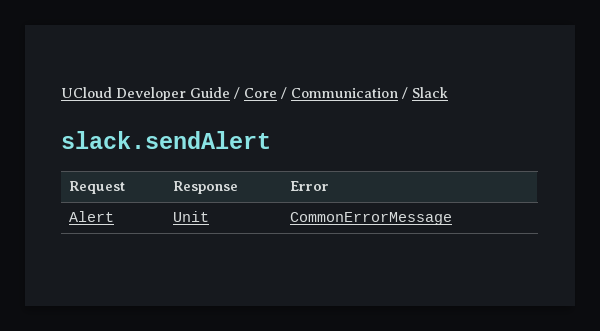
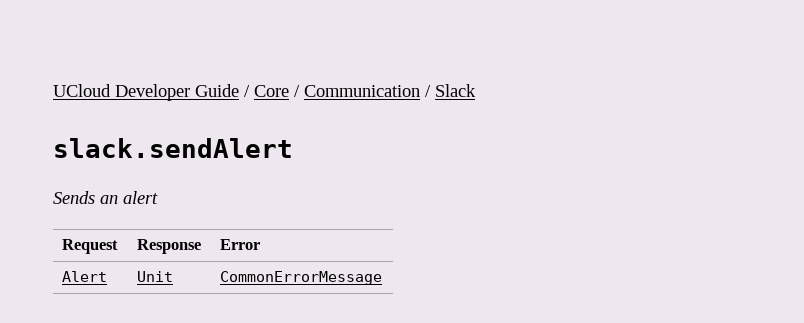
(271, 140) none -> [53,191,158,204] // Sends an alert

